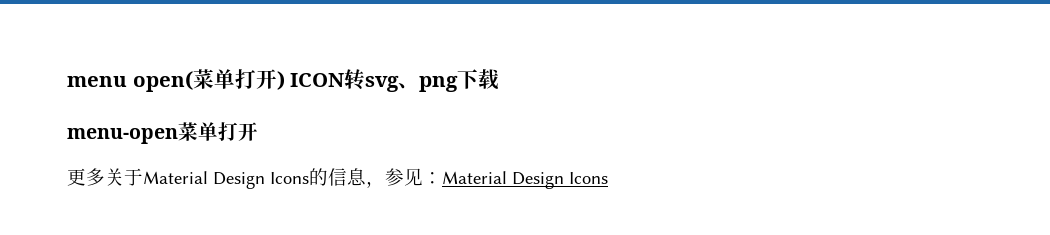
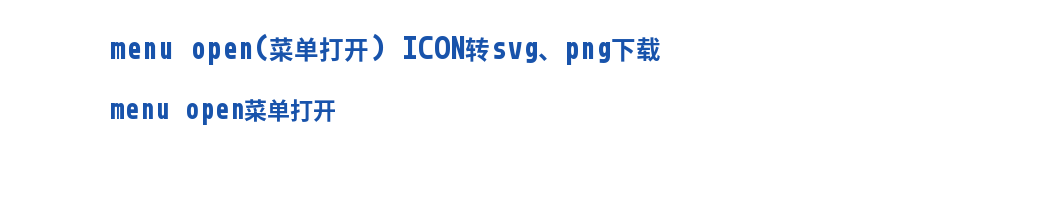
[67,122,258,144] [67,168,608,189] menu-open菜单打开 // 更多关于Material Design Icons的信息，参见：Material Design Icons -> [109,99,336,125] menu open菜单打开

